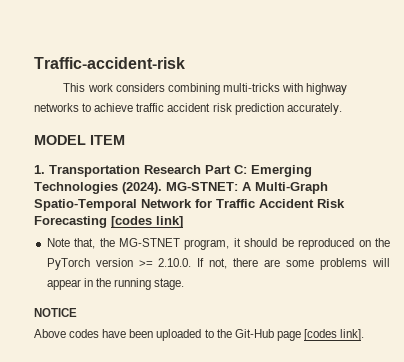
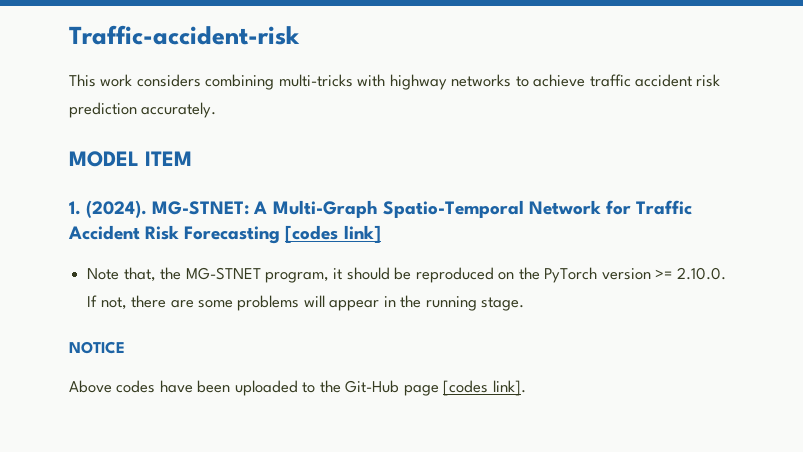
[49,165,312,177] [34,182,118,194] Transportation Research Part C: Emerging Technologies -> (81, 208) none

